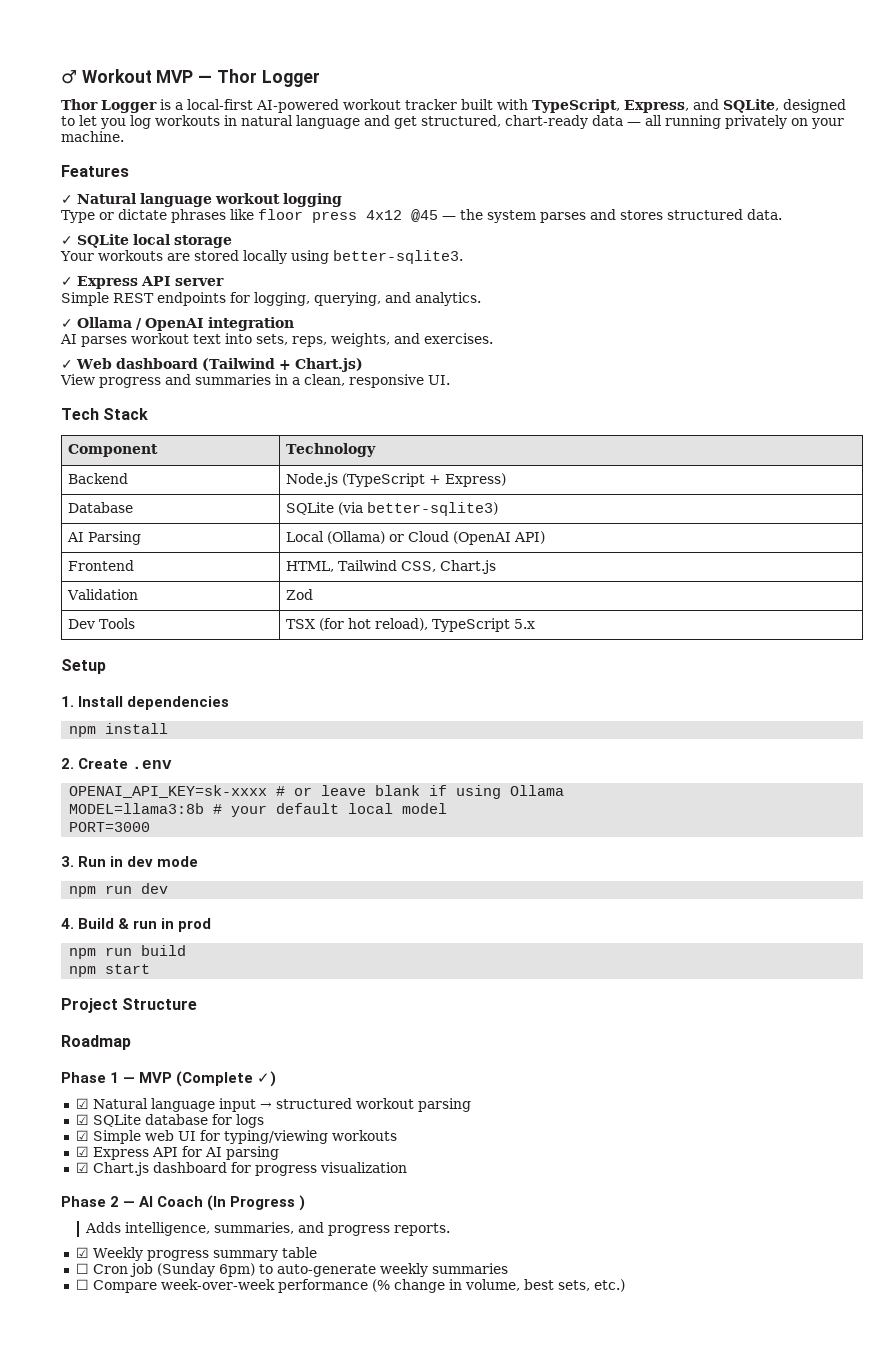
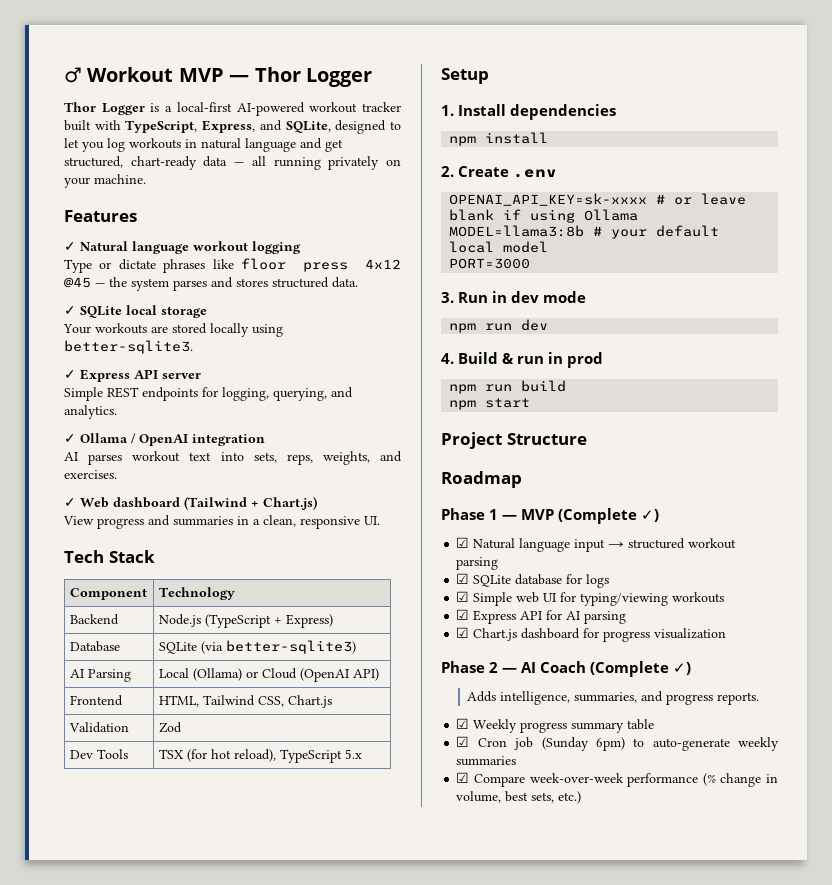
[207,1195,306,1211] (In Progress ) -> [590,661,692,677] (Complete ✓)
[75,1263,89,1274] ☐ -> [456,736,470,747] ☑
[75,1279,89,1290] ☐ -> [456,772,470,783] ☑

